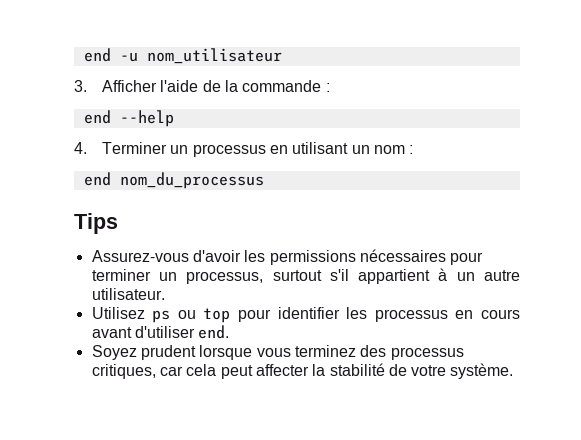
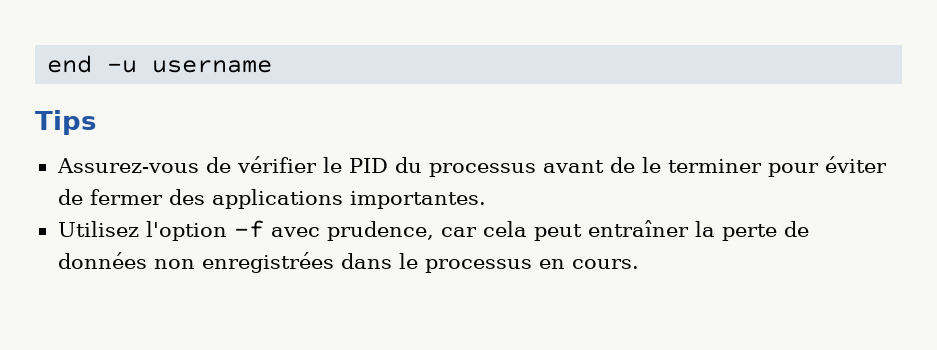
[146,48,282,64] [74,80,330,92] [83,110,174,127] [74,142,414,157] [83,172,264,189] [74,213,118,234] [91,249,484,265] [91,268,520,284] [91,288,165,300] [91,307,520,323] [91,325,230,339] [91,345,464,360] [91,363,514,379] nom_utilisateur // 3. Afficher l'aide de la commande : // end --help // 4. Terminer un processus en utilisant un nom : // end nom_du_processus // Tips // Assurez-vous d'avoir les permissions nécessaires pour terminer un processus, surtout s'il appartient à un autre utilisateur. // Utilisez ps ou top pour identifier les processus en cours avant d'utiliser end. // Soyez prudent lorsque vous terminez des processus critiques, car cela peut affecter la stabilité de votre système. -> [152,60,273,73] [35,110,96,135] [56,156,887,177] [57,189,486,209] [57,220,809,241] [57,252,639,273] username // Tips // Assurez-vous de vérifier le PID du processus avant de le terminer pour éviter de fermer des applications importantes. // Utilisez l'option -f avec prudence, car cela peut entraîner la perte de données non enregistrées dans le processus en cours.

